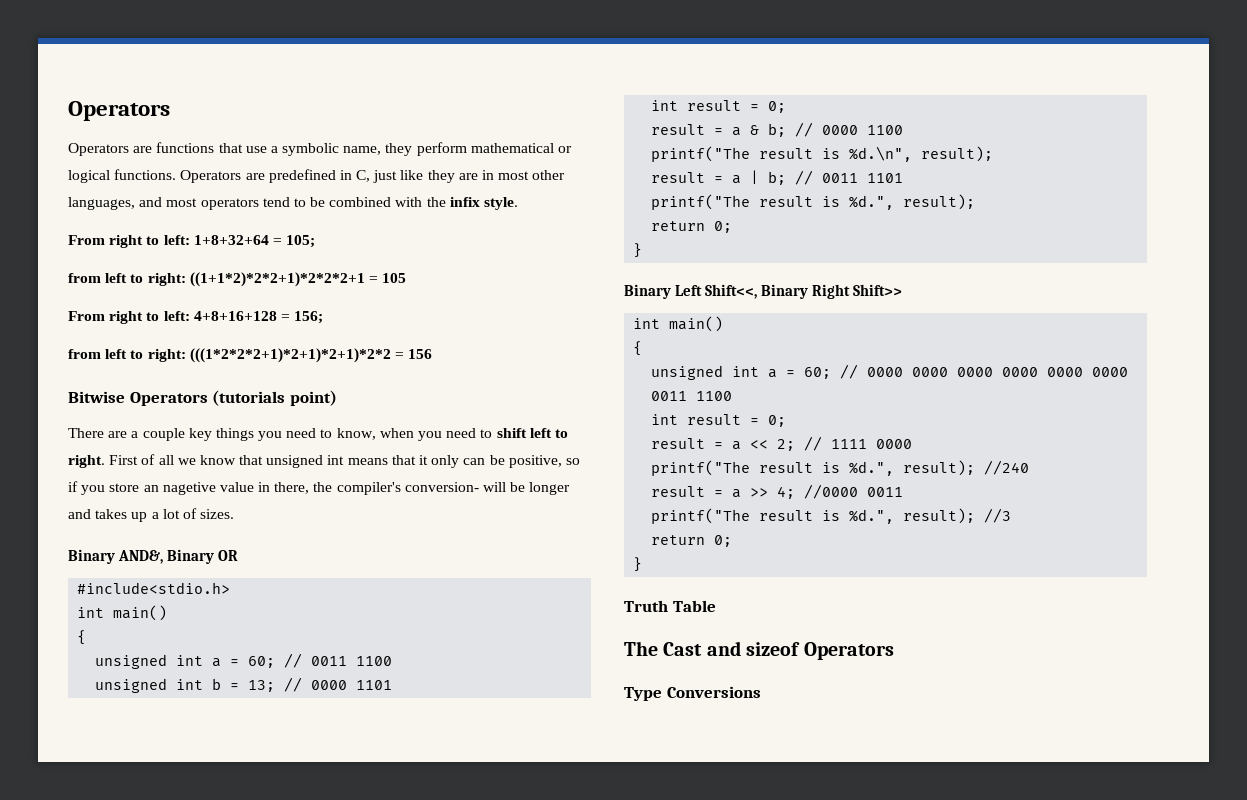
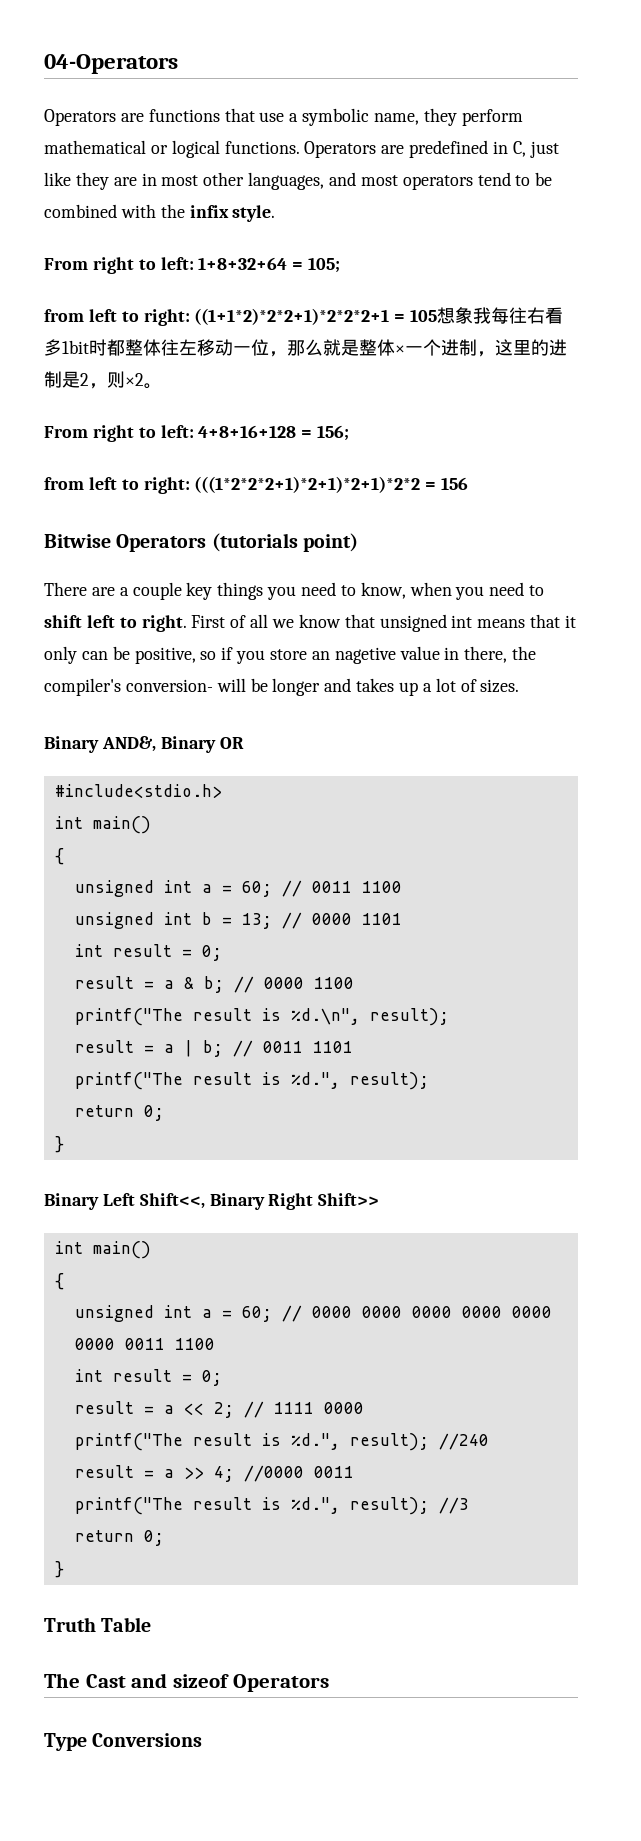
[68,101,170,121] Operators -> [44,54,178,74] 04-Operators
(407, 278) none -> [437,307,564,324] [44,339,567,357] [44,371,162,389] 想象我每往右看多1bit时都整体往左移动一位，那么就是整体×一个进制，这里的进制是2，则×2。

